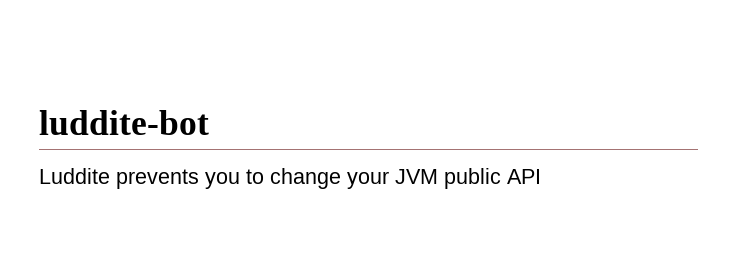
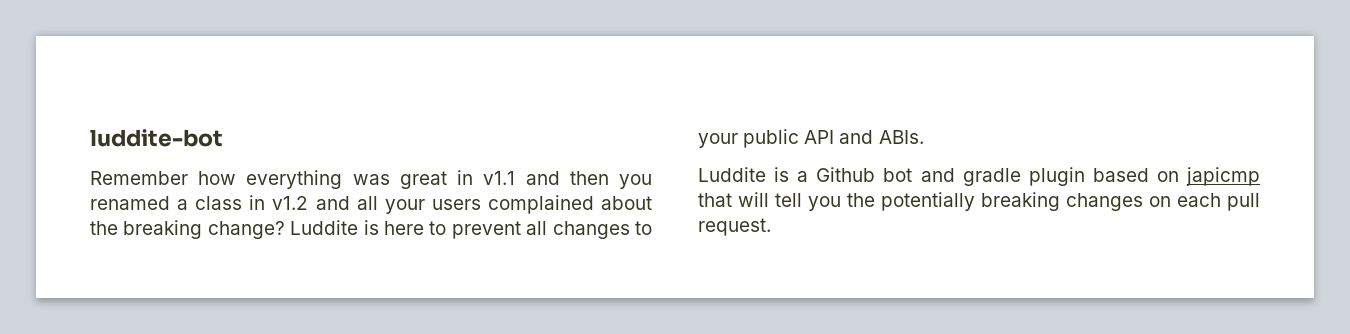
[39,168,541,189] Luddite prevents you to change your JVM public API -> [90,170,652,189] [90,195,653,214] [90,220,652,239] [698,129,924,148] [698,167,1260,186] [698,192,1260,211] [698,218,771,236] Remember how everything was great in v1.1 and then you renamed a class in v1.2 and all your users complained about the breaking change? Luddite is here to prevent all changes to your public API and ABIs. // Luddite is a Github bot and gradle plugin based on japicmp that will tell you the potentially breaking changes on each pull request.

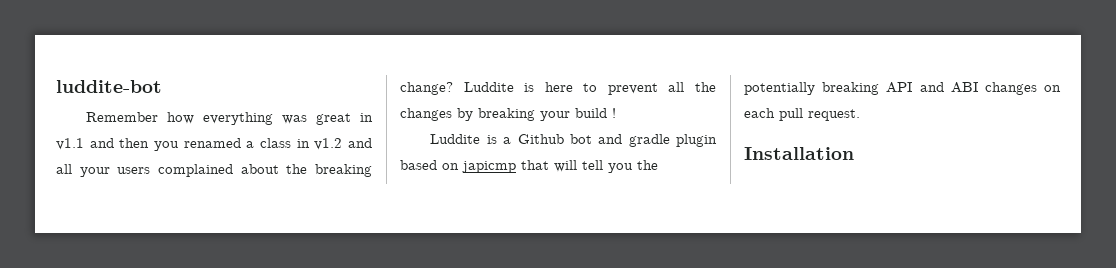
[552,221,652,239] [698,129,924,148] changes to your public API and ABIs. -> [695,82,716,92] [400,108,616,121] the changes by breaking your build !
(1060, 201) none -> [886,82,978,93] API and ABI
(771, 227) none -> [744,147,854,160] // Installation

